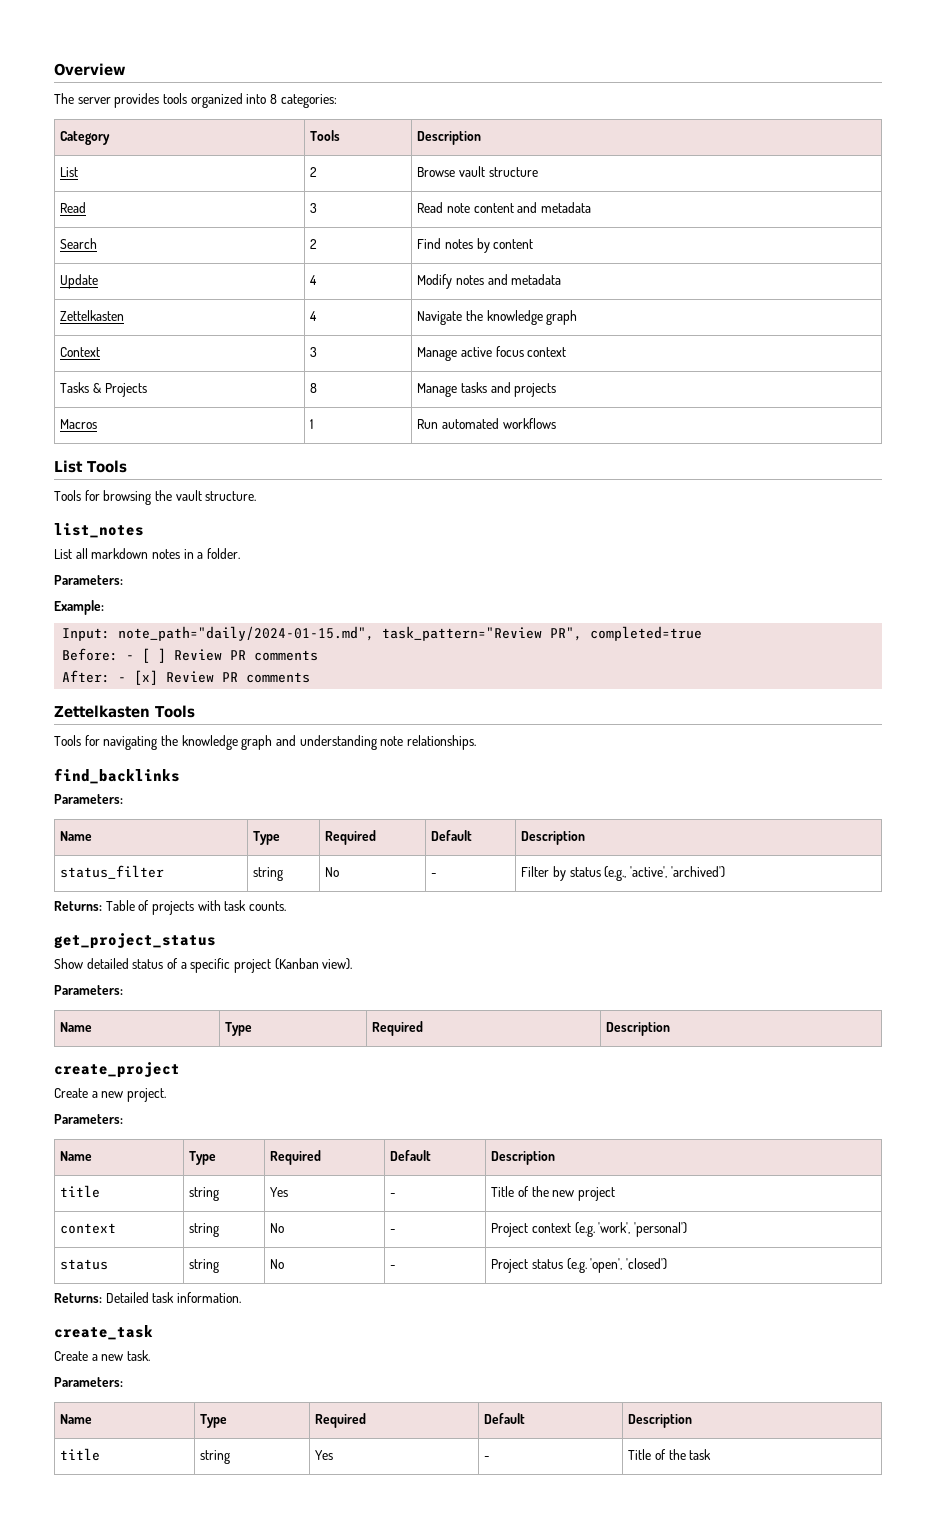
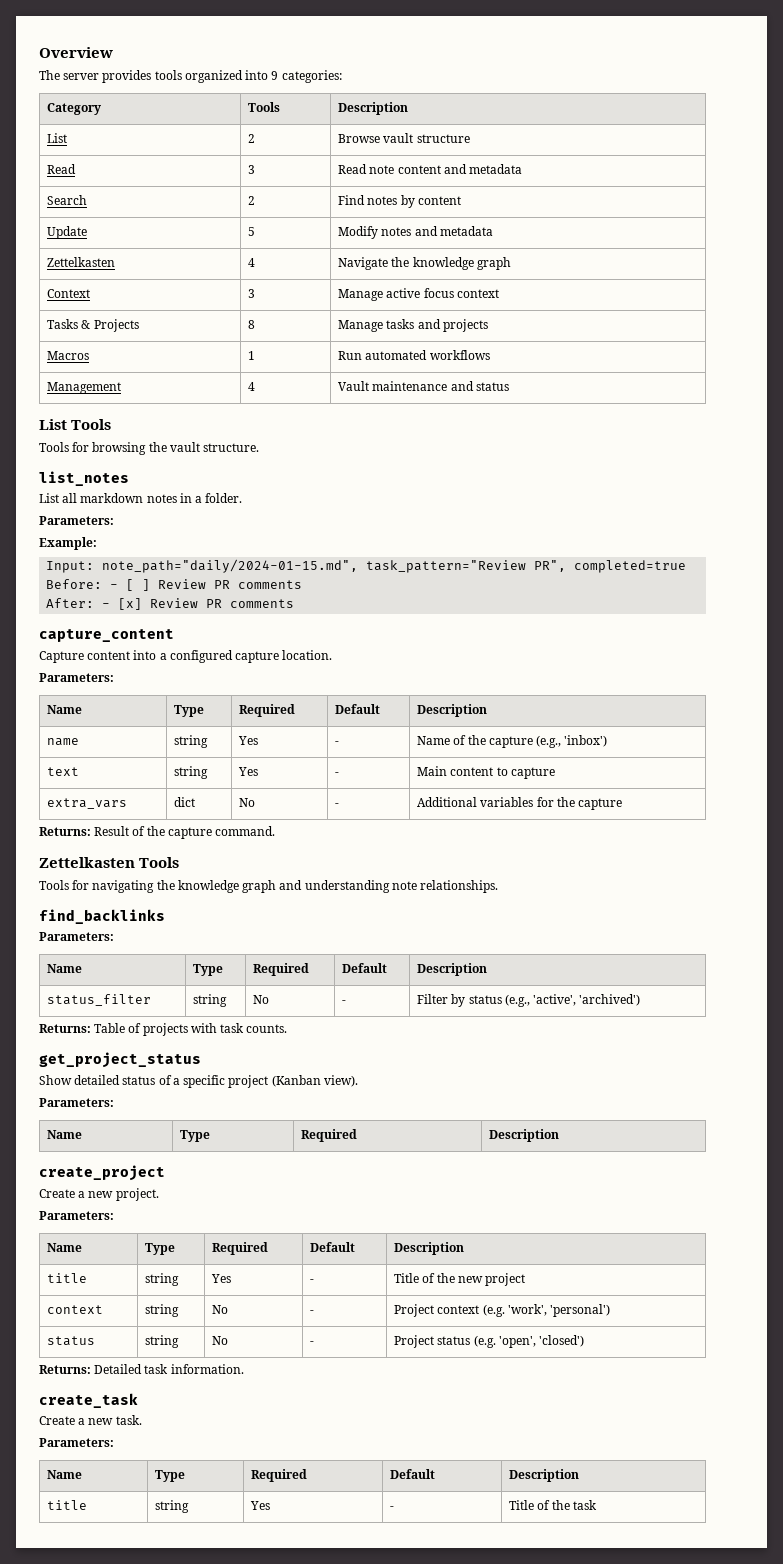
[269,94,277,104] 8 -> [271,71,279,80] 9
[310,275,318,285] 4 -> [248,227,256,236] 5
(556, 423) none -> [47,382,122,394] [248,382,256,391] [338,381,509,391] // Management | 4 | Vault maintenance and status
(311, 677) none -> [39,629,174,642] [39,650,333,663] [39,673,114,682] [47,705,83,714] [174,705,205,717] [239,704,296,717] [335,704,381,714] [417,704,488,717] [47,738,80,746] [174,735,209,748] [238,736,259,745] [335,741,340,745] [417,735,608,748] [47,767,80,776] [174,766,209,779] [238,767,259,776] [335,772,340,776] [417,766,555,779] [47,798,128,809] [174,797,196,807] [239,798,256,807] [335,803,340,807] [417,797,623,810] [39,826,276,839] // capture_content // Capture content into a configured capture location. // Parameters: // Name | Type | Required | Default | Description // name | string | Yes | - | Name of the capture (e.g., 'inbox') // text | string | Yes | - | Main content to capture // extra_vars | dict | No | - | Additional variables for the capture // Returns: Result of the capture command.

